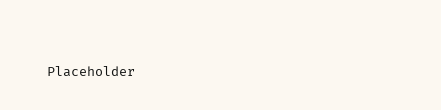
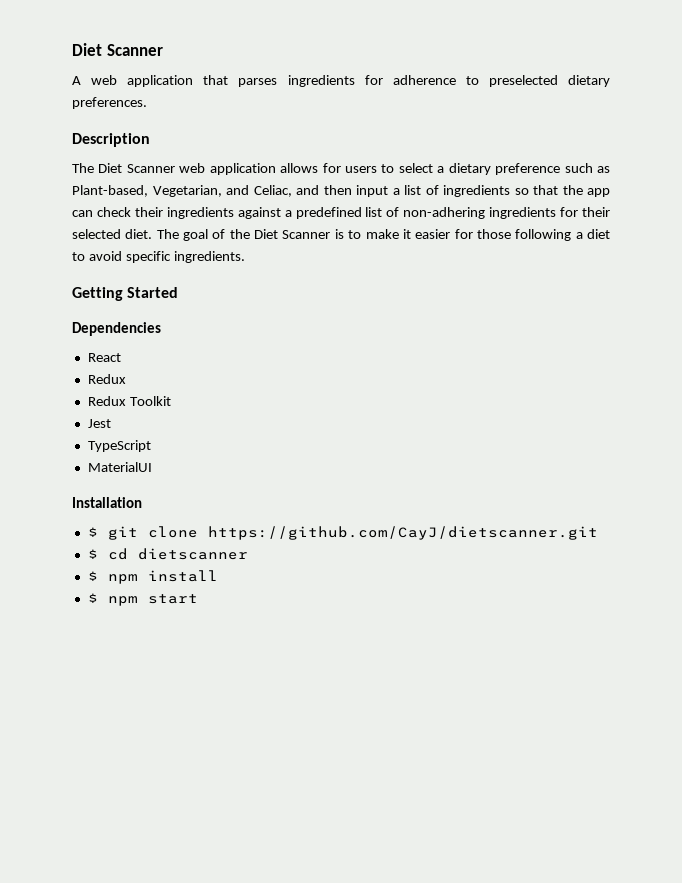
[47,66,135,77] Placeholder -> [72,43,163,56] [72,75,611,87] [72,97,147,109] [72,133,150,147] [72,163,611,175] [72,185,610,197] [72,207,611,219] [72,229,611,241] [72,251,245,263] [72,287,179,301] [72,322,161,336] [87,353,121,362] [87,374,126,384] [87,396,171,406] [87,419,111,428] [87,440,151,452] [87,462,152,472] [72,497,142,508] [87,526,598,540] [87,548,248,560] [87,570,218,584] [87,593,198,606] Diet Scanner // A web application that parses ingredients for adherence to preselected dietary preferences. // Description // The Diet Scanner web application allows for users to select a dietary preference such as Plant-based, Vegetarian, and Celiac, and then input a list of ingredients so that the app can check their ingredients against a predefined list of non-adhering ingredients for their selected diet. The goal of the Diet Scanner is to make it easier for those following a diet to avoid specific ingredients. // Getting Started // Dependencies // React // Redux // Redux Toolkit // Jest // TypeScript // MaterialUI // Installation // $ git clone https://github.com/CayJ/dietscanner.git // $ cd dietscanner // $ npm install // $ npm start

